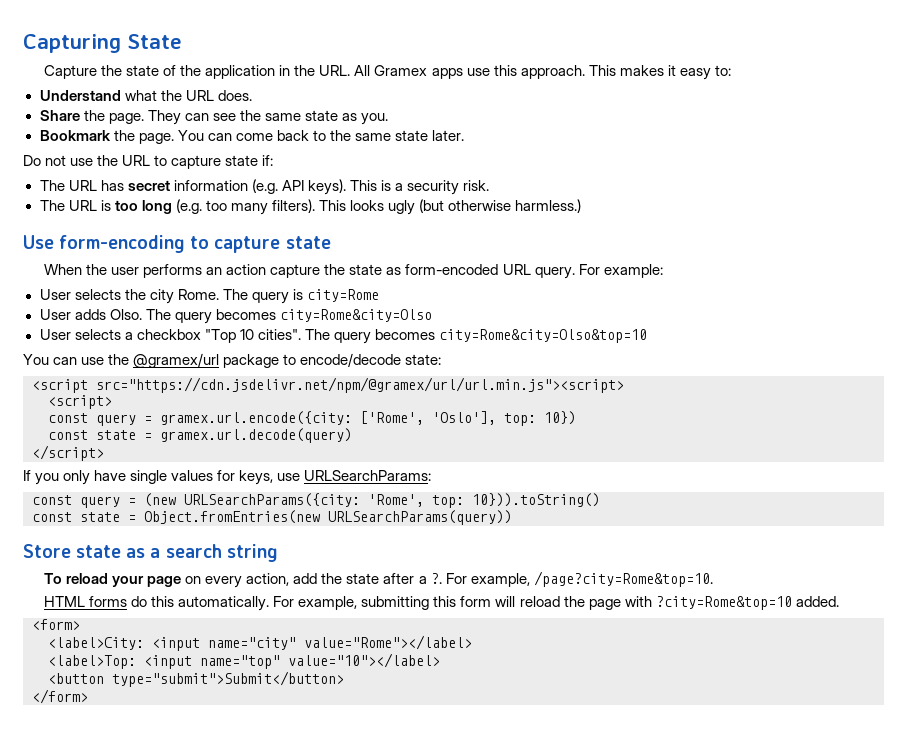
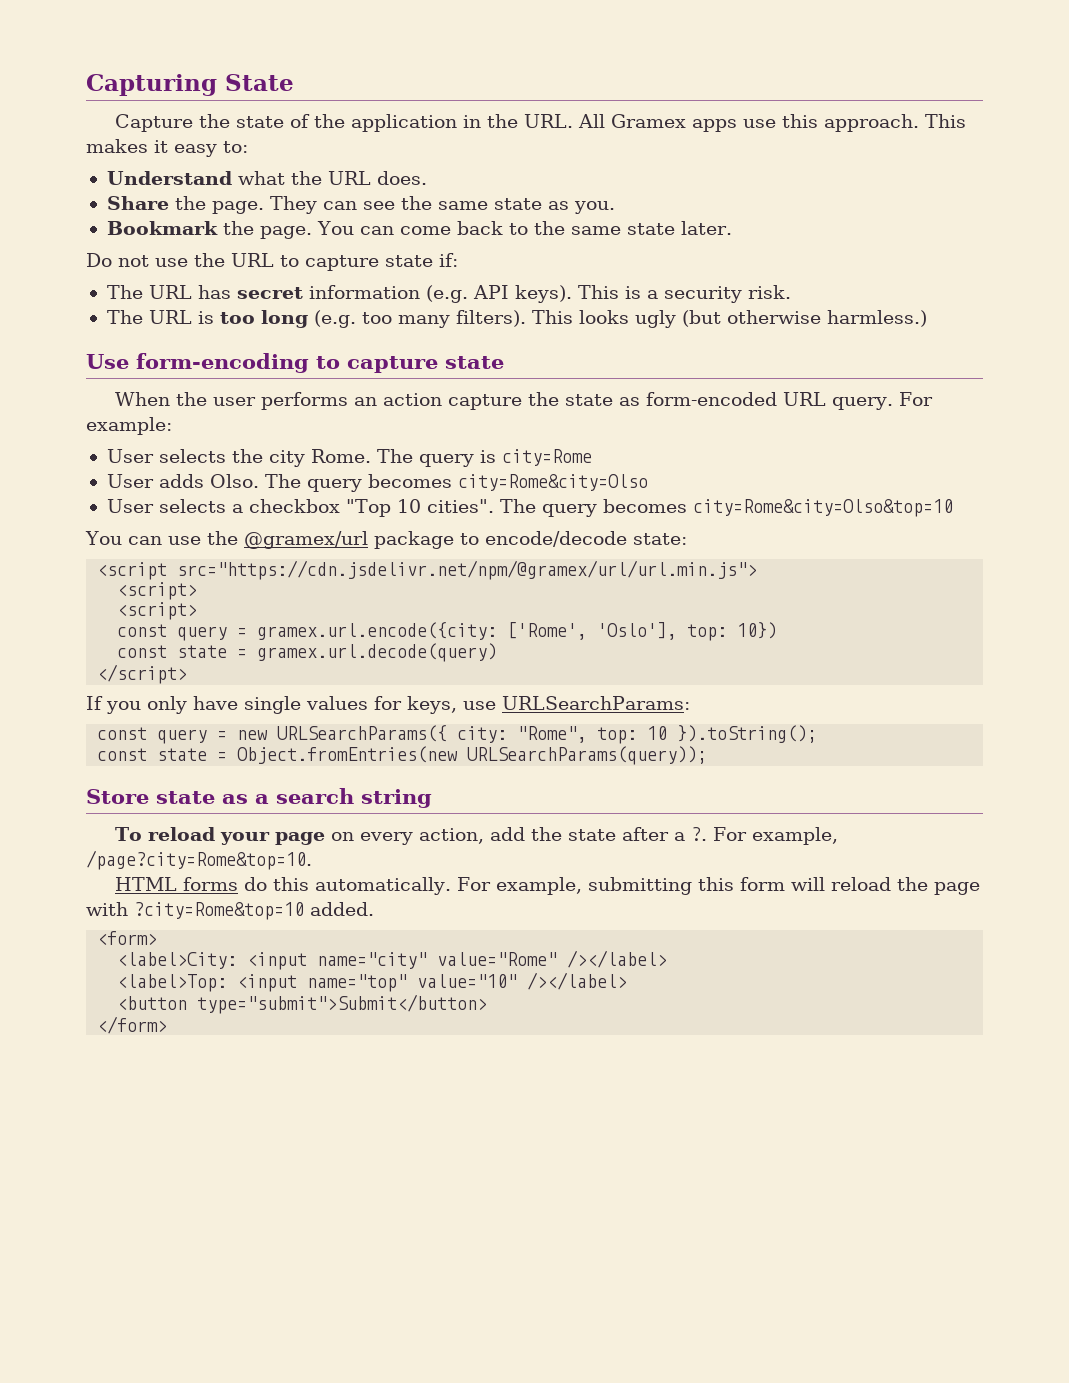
[96,377,624,393] src="https://cdn.jsdelivr.net/npm/@gramex/url/url.min.js"><script> -> [177,560,758,580] [117,582,198,600] src="https://cdn.jsdelivr.net/npm/@gramex/url/url.min.js"> // <script>
[144,493,600,508] (new URLSearchParams({city: 'Rome', top: 10})).toString() -> [237,725,818,744] new URLSearchParams({ city: "Rome", top: 10 }).toString();
[328,510,512,525] URLSearchParams(query)) -> [467,746,708,765] URLSearchParams(query));
[304,635,472,650] value="Rome"></label> -> [437,950,668,968] value="Rome" /></label>
[288,653,440,668] value="10"></label> -> [417,972,628,990] value="10" /></label>

